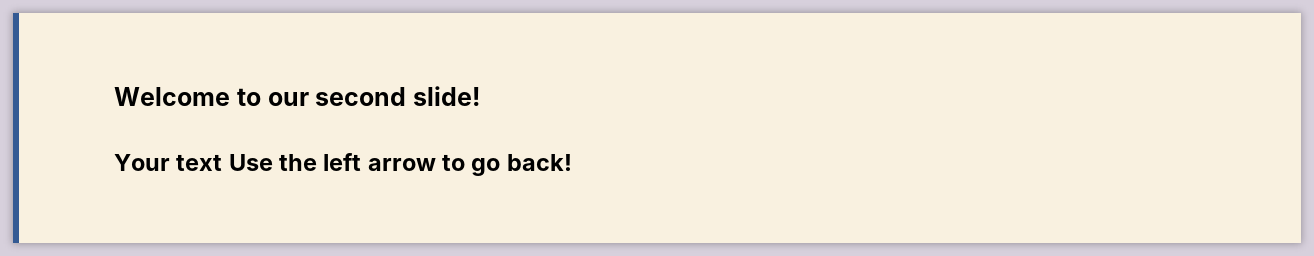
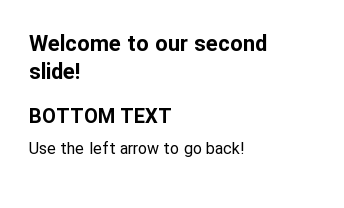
[114,154,223,171] Your text -> [29,108,173,123] BOTTOM TEXT //

